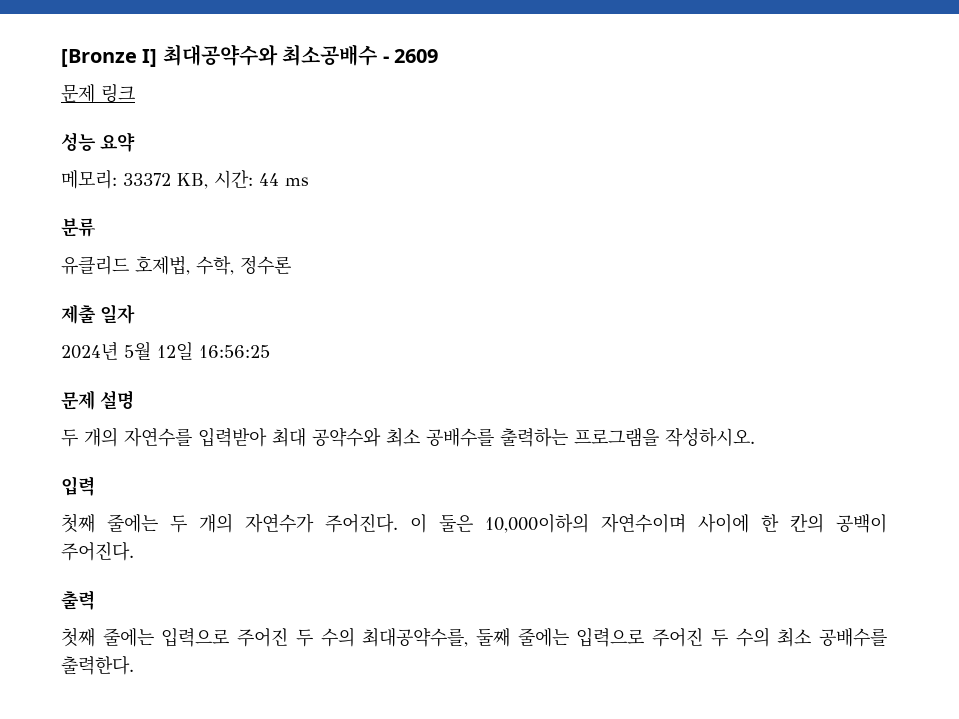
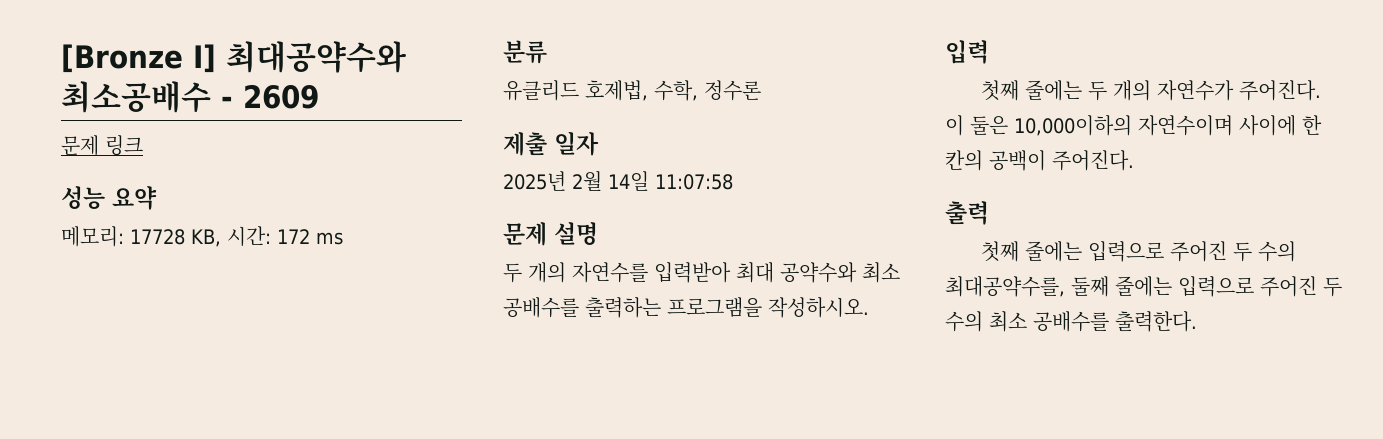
[123,173,171,186] 33372 -> [130,229,185,245] 17728
[259,173,279,186] 44 -> [277,229,310,244] 172
[61,341,270,360] 2024년 5월 12일 16:56:25 -> [503,170,733,191] 2025년 2월 14일 11:07:58

